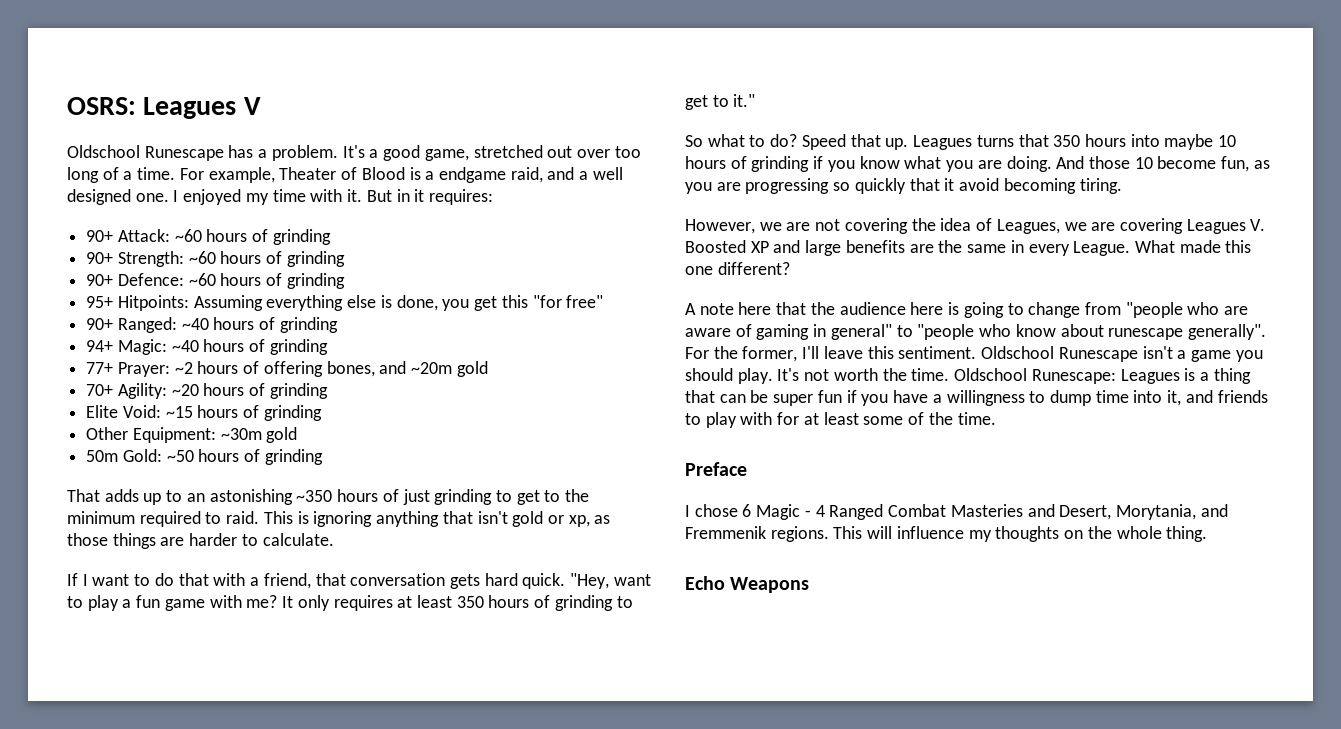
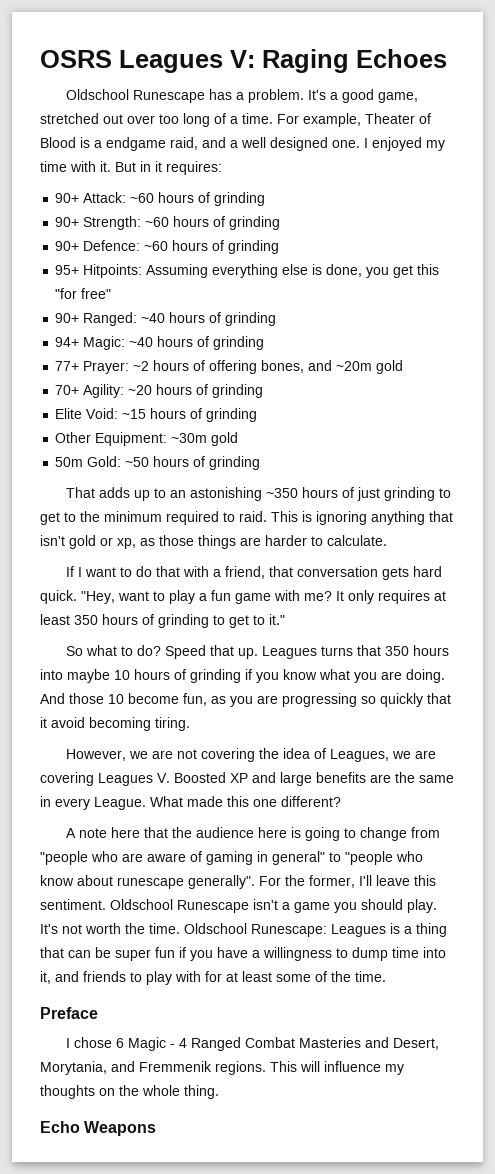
[67,97,261,119] OSRS: Leagues V -> [40,49,447,73] OSRS Leagues V: Raging Echoes

